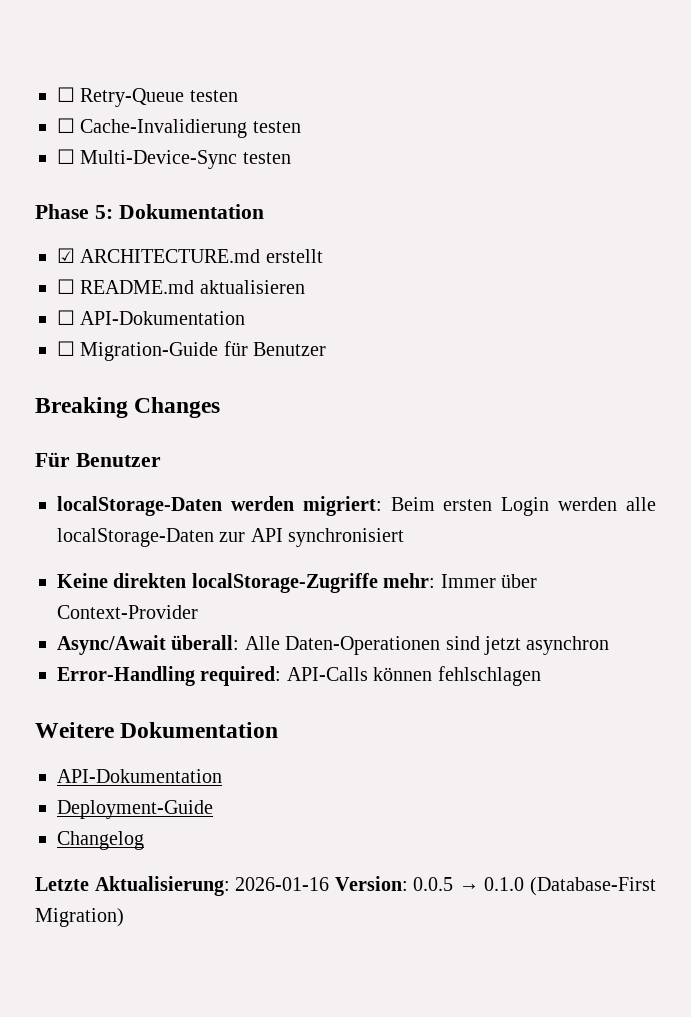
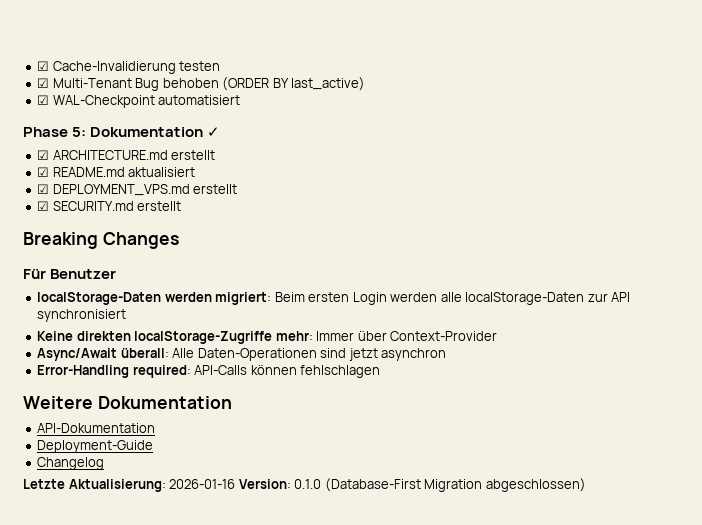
[57,87,238,107] [57,118,301,138] [57,149,291,169] ☐ Retry-Queue testen // ☐ Cache-Invalidierung testen // ☐ Multi-Device-Sync testen -> [37,61,221,74] [37,77,366,91] [37,95,241,108] ☑ Cache-Invalidierung testen // ☑ Multi-Tenant Bug behoben (ORDER BY last_active) // ☑ WAL-Checkpoint automatisiert
(264, 211) none -> [207,127,221,137] ✓
[57,279,305,294] [57,310,246,325] [57,341,327,361] ☐ README.md aktualisieren // ☐ API-Dokumentation // ☐ Migration-Guide für Benutzer -> [37,167,196,177] [37,184,238,196] [37,201,182,211] ☑ README.md aktualisiert // ☑ DEPLOYMENT_VPS.md erstellt // ☑ SECURITY.md erstellt
[413,877,656,896] [35,908,124,927] 0.0.5 → 0.1.0 (Database-First Migration) -> [294,478,586,492] 0.1.0 (Database-First Migration abgeschlossen)

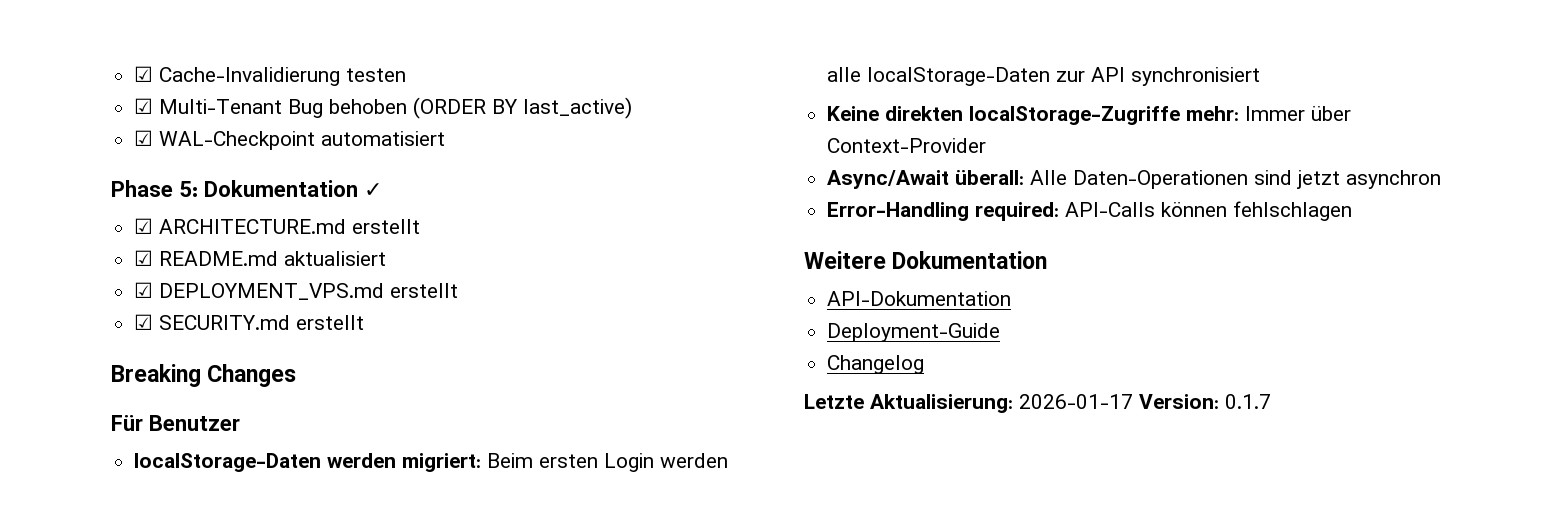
[169,478,586,492] 2026-01-16 Version: 0.1.0 (Database-First Migration abgeschlossen) -> [1019,394,1271,409] 2026-01-17 Version: 0.1.7

